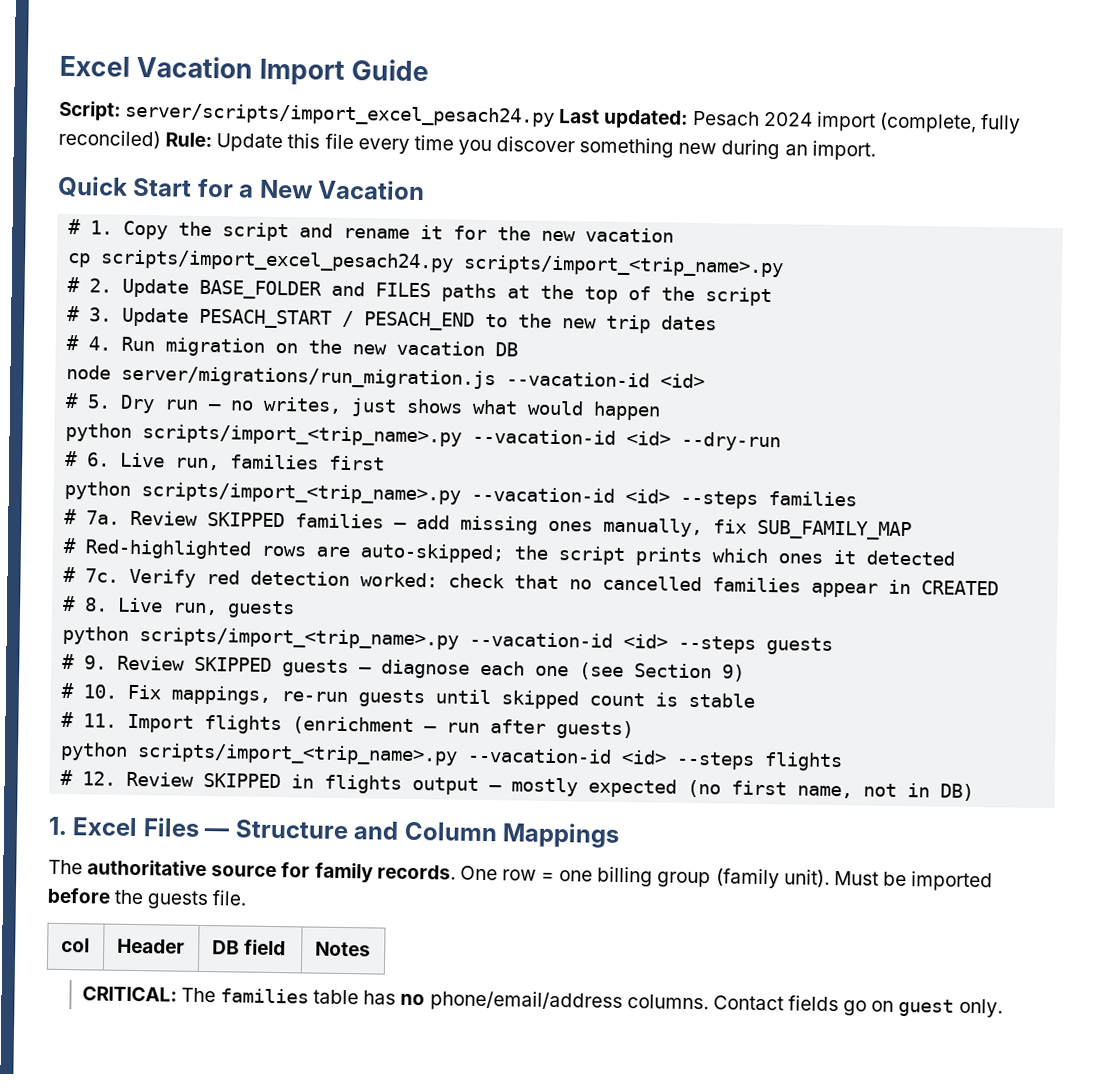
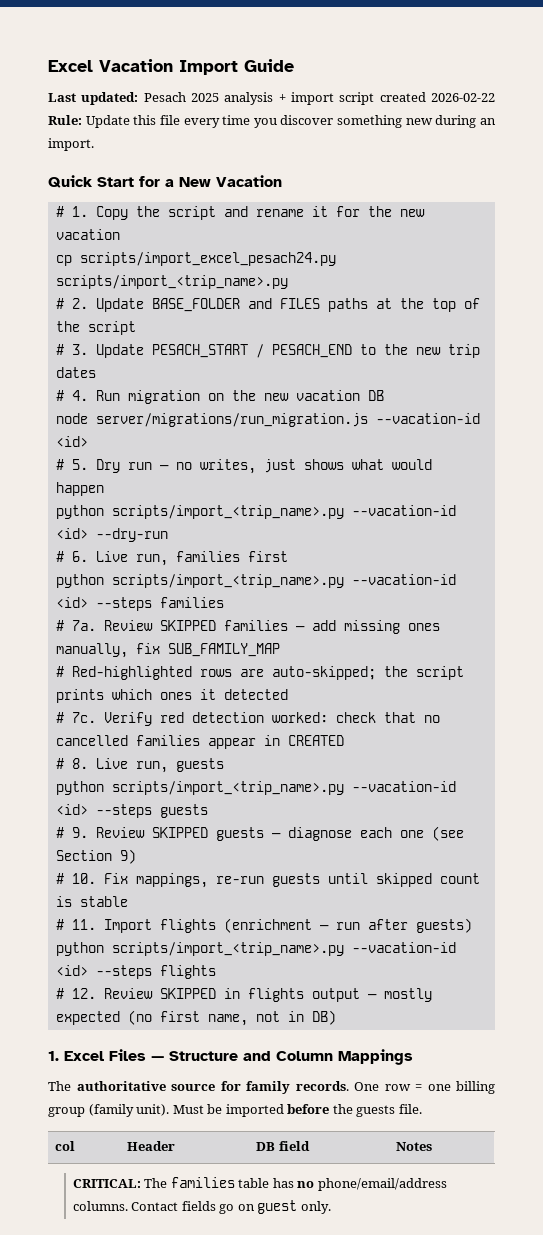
[59,100,556,127] Script: server/scripts/import_excel_pesach24.py -> (294, 65) none
[763,111,1022,134] [58,129,161,150] 2024 import (complete, fully reconciled) -> [191,92,495,105] 2025 analysis + import script created 2026-02-22

